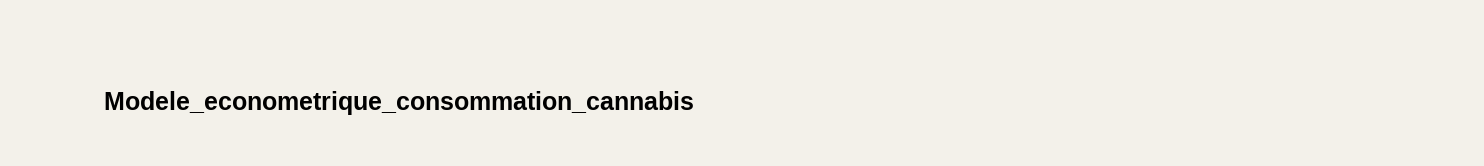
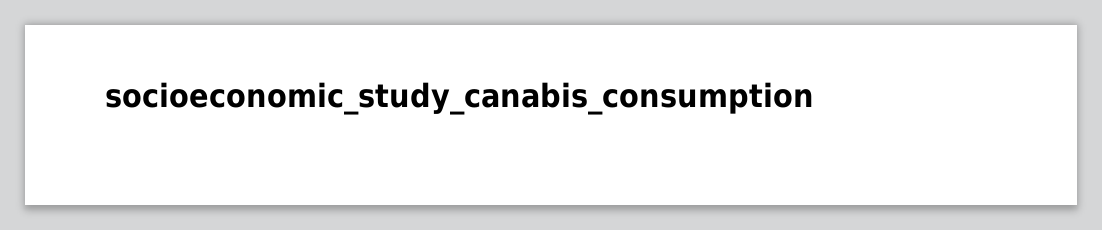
[104,91,694,115] Modele_econometrique_consommation_cannabis -> [105,82,814,115] socioeconomic_study_canabis_consumption

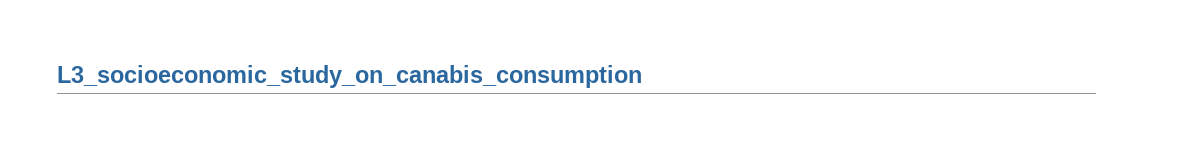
[105,82,814,115] socioeconomic_study_canabis_consumption -> [57,65,642,88] L3_socioeconomic_study_on_canabis_consumption

